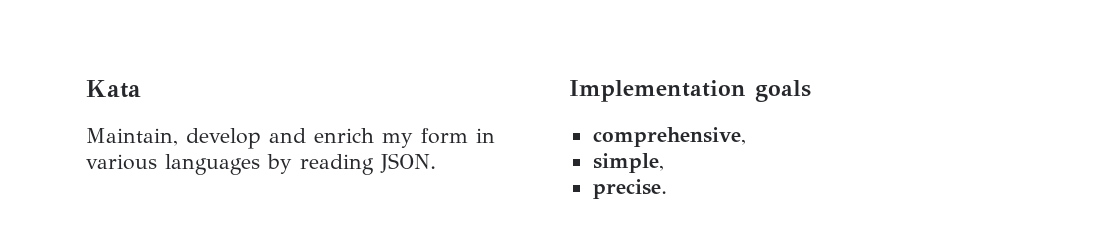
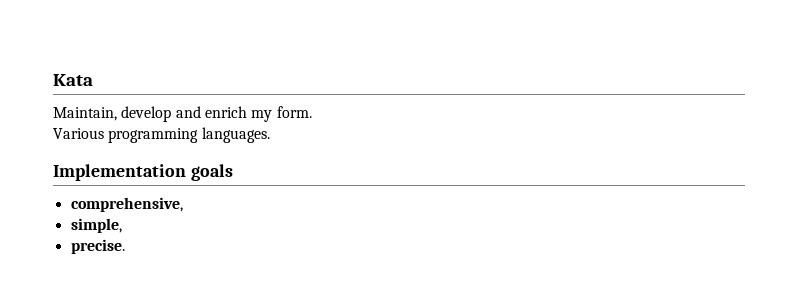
[421,128,495,144] [86,153,436,175] form in various languages by reading JSON. -> [276,106,312,118] [53,127,270,143] form. // Various programming languages.

